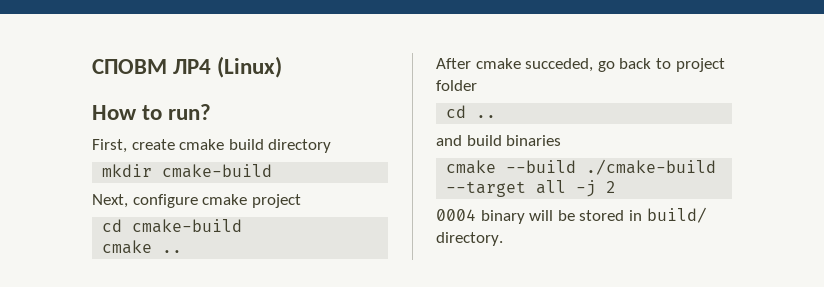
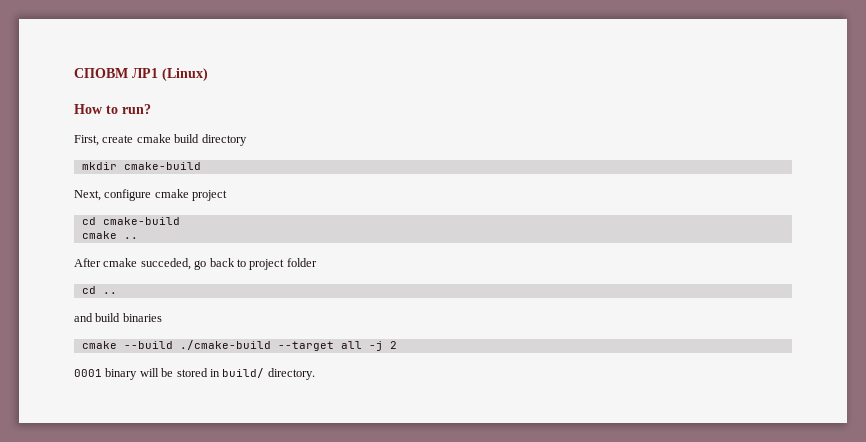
[173,59,212,74] ЛР4 -> [132,68,158,78] ЛР1
[436,209,476,221] 0004 -> [74,369,102,377] 0001

